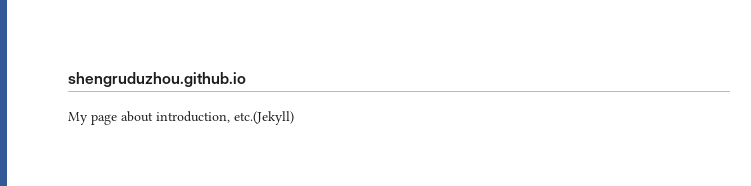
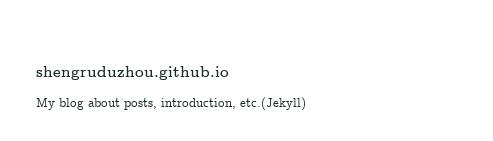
[91,111,153,125] page about -> [59,98,157,110] blog about posts,

